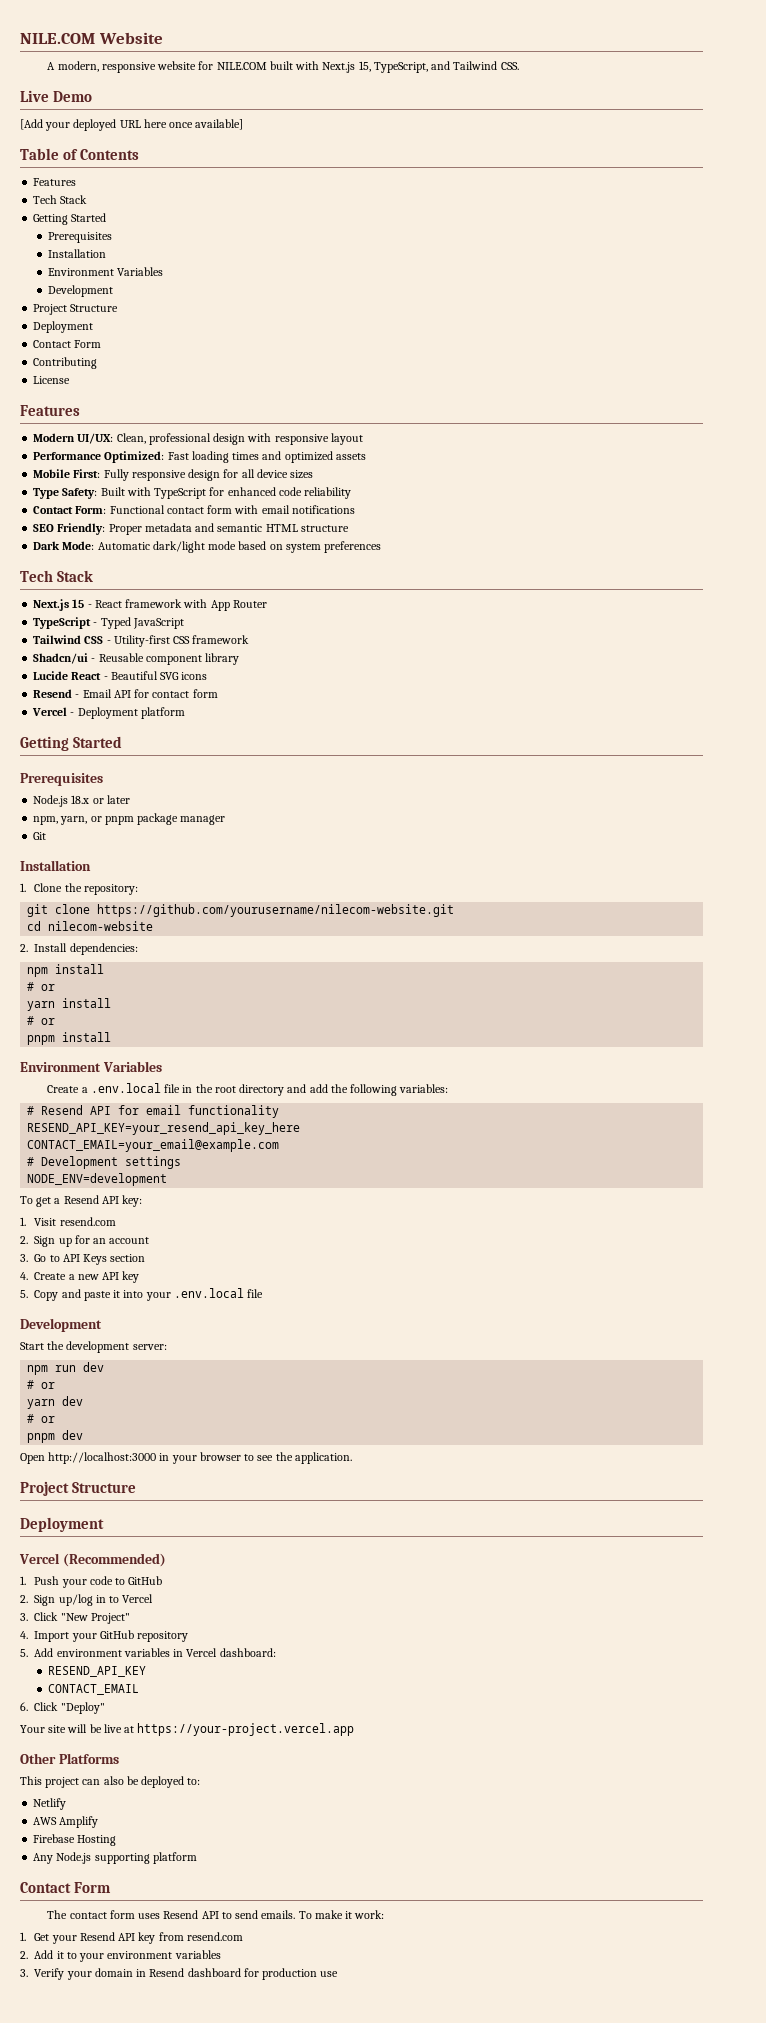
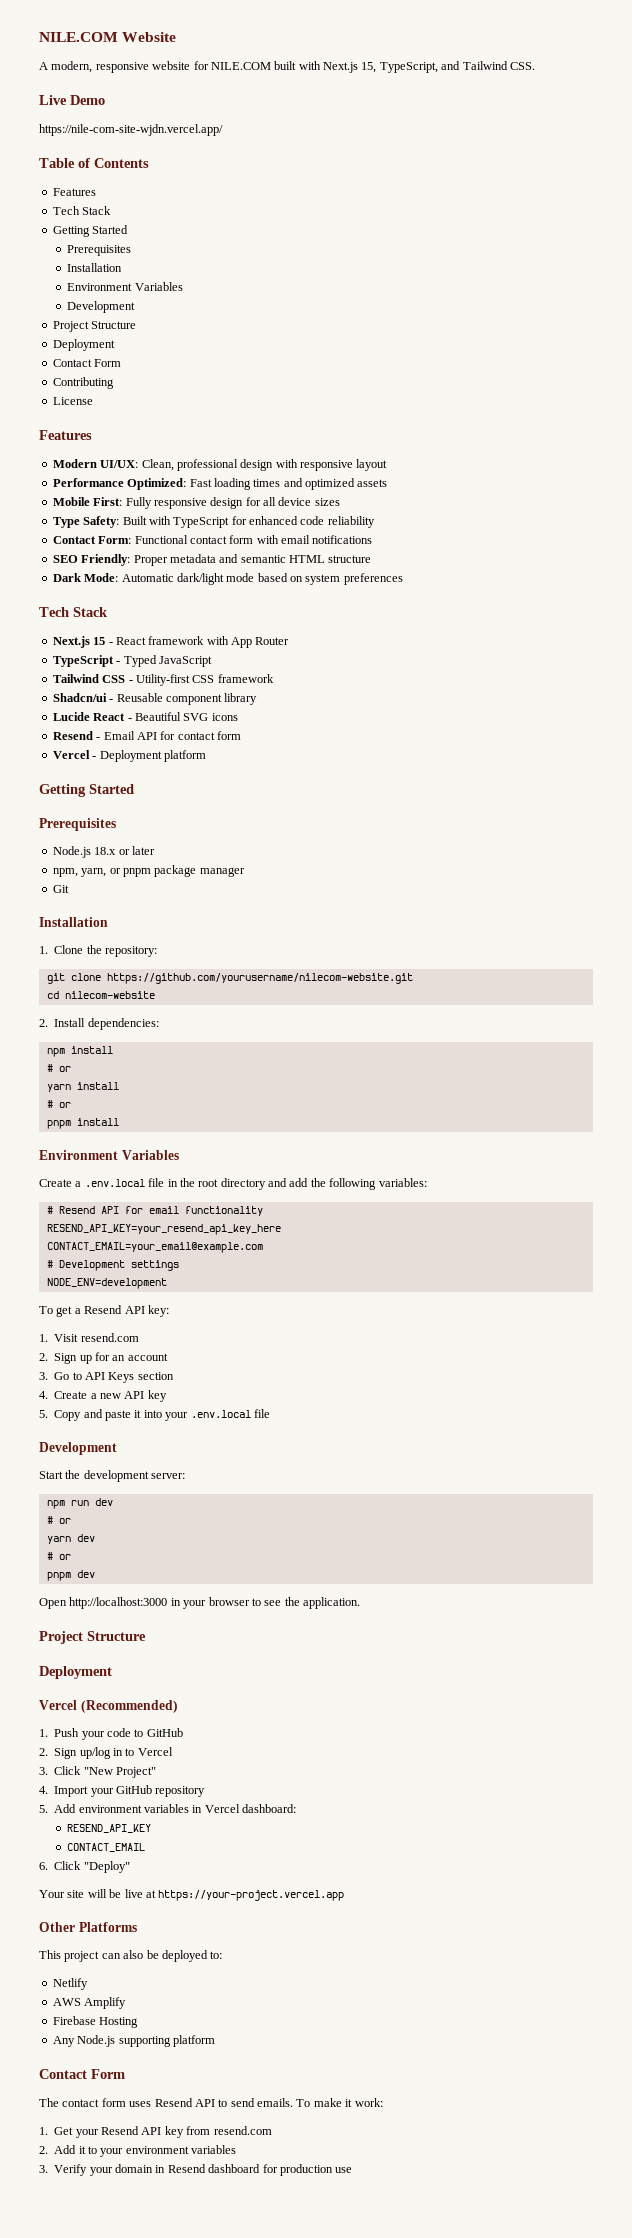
[20,119,244,131] [Add your deployed URL here once available] -> [39,124,223,136] https://nile-com-site-wjdn.vercel.app/

